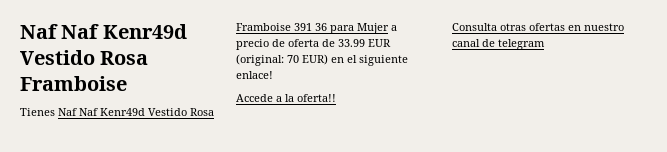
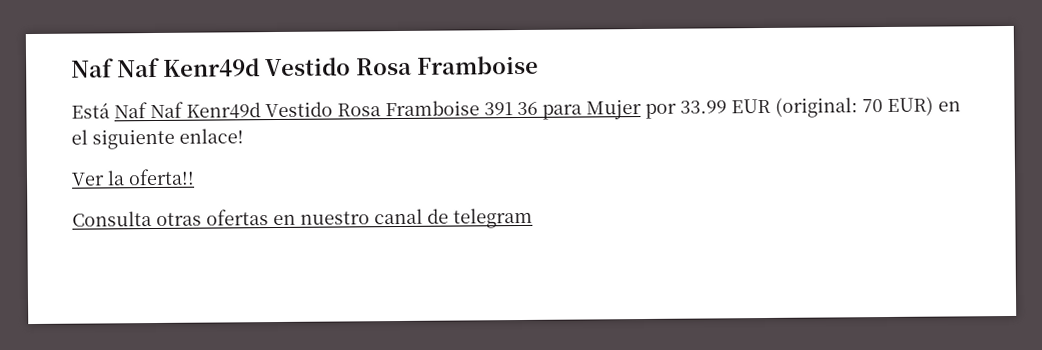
[20,108,55,116] Tienes -> [71,102,110,119] Está
[391,25,397,31] [236,39,335,50] a precio de oferta de -> [645,103,677,119] por
[236,94,282,102] Accede a -> [71,172,105,186] Ver

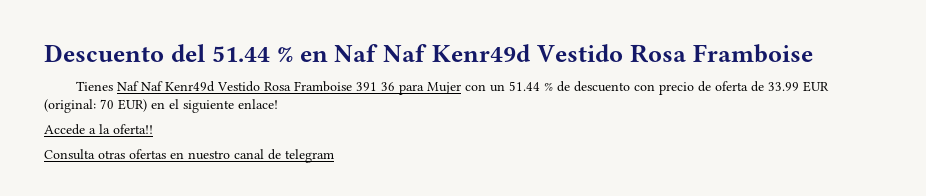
(71, 68) none -> [44,44,328,62] Descuento del 51.44 % en
[71,102,110,119] Está -> [76,81,114,91] Tienes
[645,103,677,119] por -> [465,81,765,95] con un 51.44 % de descuento con precio de oferta de
[71,172,105,186] Ver -> [44,124,96,135] Accede a

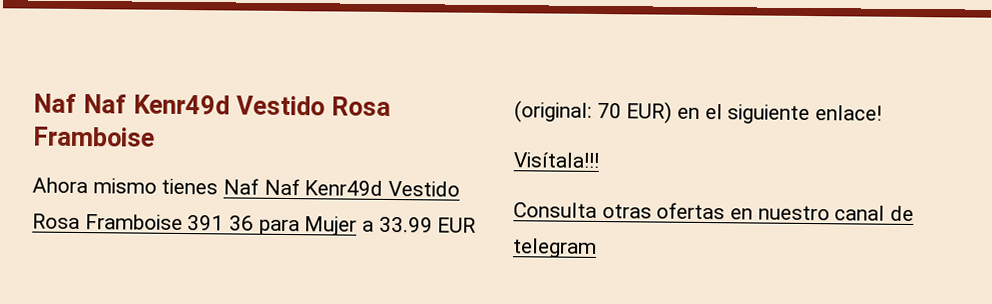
[44,44,328,62] Descuento del 51.44 % en -> (33, 103) none
[76,81,114,91] Tienes -> [32,177,219,195] Ahora mismo tienes
[465,81,765,95] con un 51.44 % de descuento con precio de oferta de -> [362,220,375,232] a
[44,124,153,135] Accede a la oferta!! -> [513,152,599,168] Visítala!!!

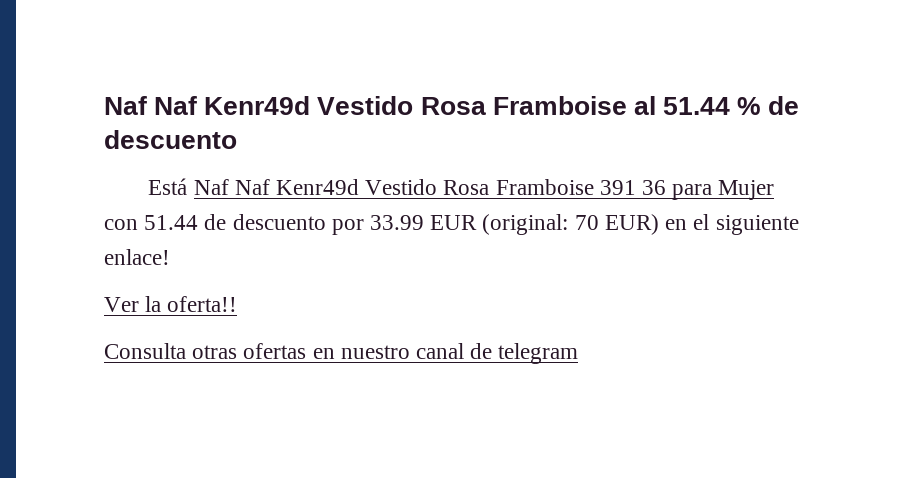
[33,93,391,116] [33,126,155,147] [32,177,219,195] Naf Naf Kenr49d Vestido Rosa Framboise // Ahora mismo tienes -> [104,96,800,115] [104,130,237,149] [148,178,188,195] Naf Naf Kenr49d Vestido Rosa Framboise al 51.44 % de descuento // Está
[362,220,375,232] a -> [104,214,364,235] con 51.44 de descuento por
[513,152,599,168] Visítala!!! -> [104,296,238,312] Ver la oferta!!

